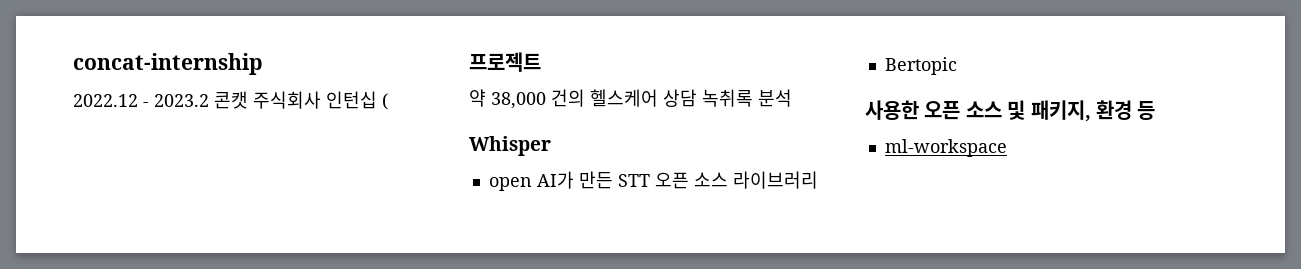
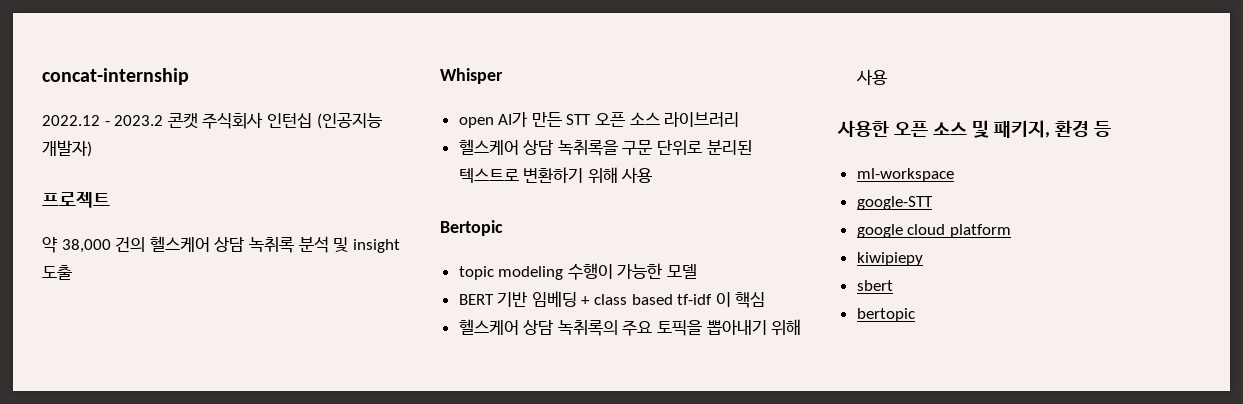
[382,93,388,110] ( -> [316,113,382,129] [42,140,92,157] (인공지능 개발자)
(792, 98) none -> [333,237,400,253] [42,265,72,280] 및 insight 도출
[884,57,957,75] Bertopic -> [458,139,752,156] [458,167,653,184] [440,220,503,236] [458,263,698,280] [458,291,766,308] [458,319,802,336] [855,69,887,85] 헬스케어 상담 녹취록을 구문 단위로 분리된 텍스트로 변환하기 위해 사용 // Bertopic // topic modeling 수행이 가능한 모델 // BERT 기반 임베딩 + class based tf-idf 이 핵심 // 헬스케어 상담 녹취록의 주요 토픽을 뽑아내기 위해 사용
(1007, 148) none -> [856,196,933,210] [856,224,1011,238] [856,252,923,266] [856,280,893,291] [856,308,915,322] // google-STT // google cloud platform // kiwipiepy // sbert // bertopic

